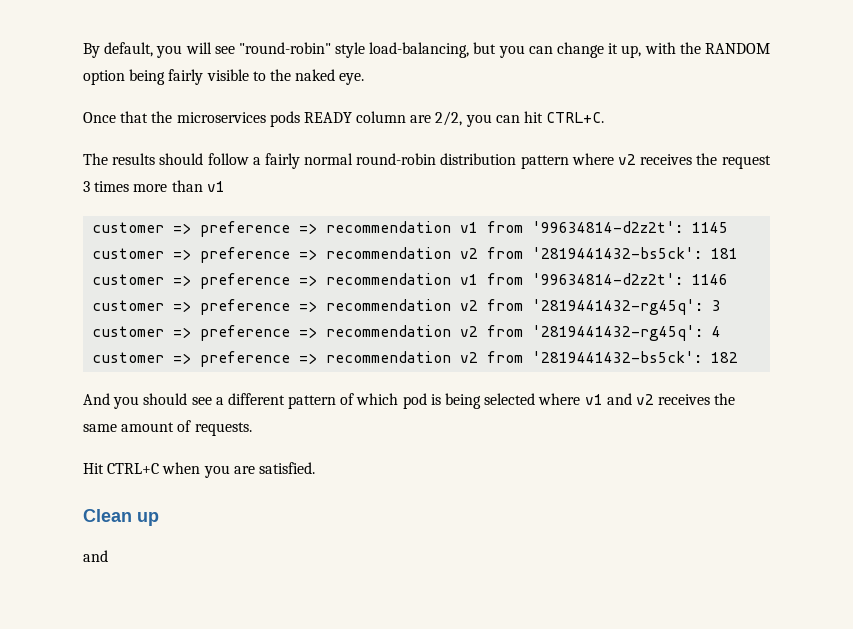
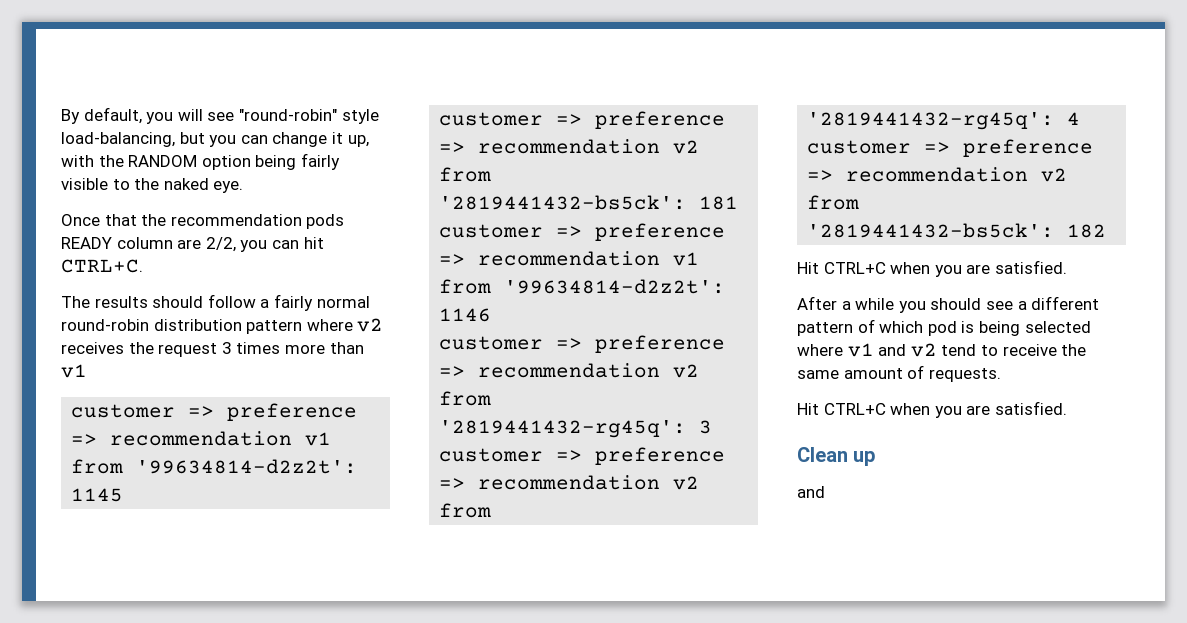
[176,112,266,123] microservices -> [170,214,302,226] recommendation
[83,393,110,405] And -> [797,260,1067,277] [797,296,895,310] Hit CTRL+C when you are satisfied. // After a while
[658,394,711,405] receives -> [941,344,1057,356] tend to receive

